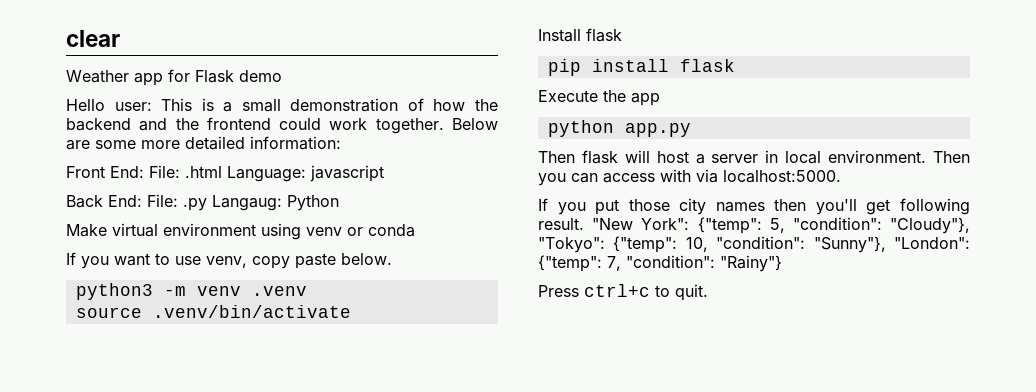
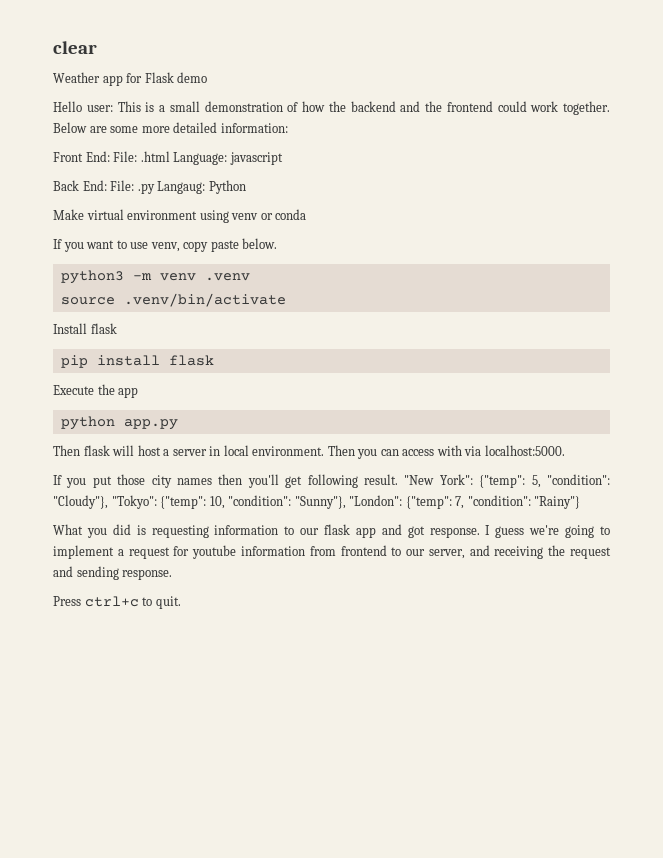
(782, 263) none -> [53,524,610,538] [53,545,611,559] [53,566,173,580] // What you did is requesting information to our flask app and got response. I guess we're going to implement a request for youtube information from frontend to our server, and receiving the request and sending response.

